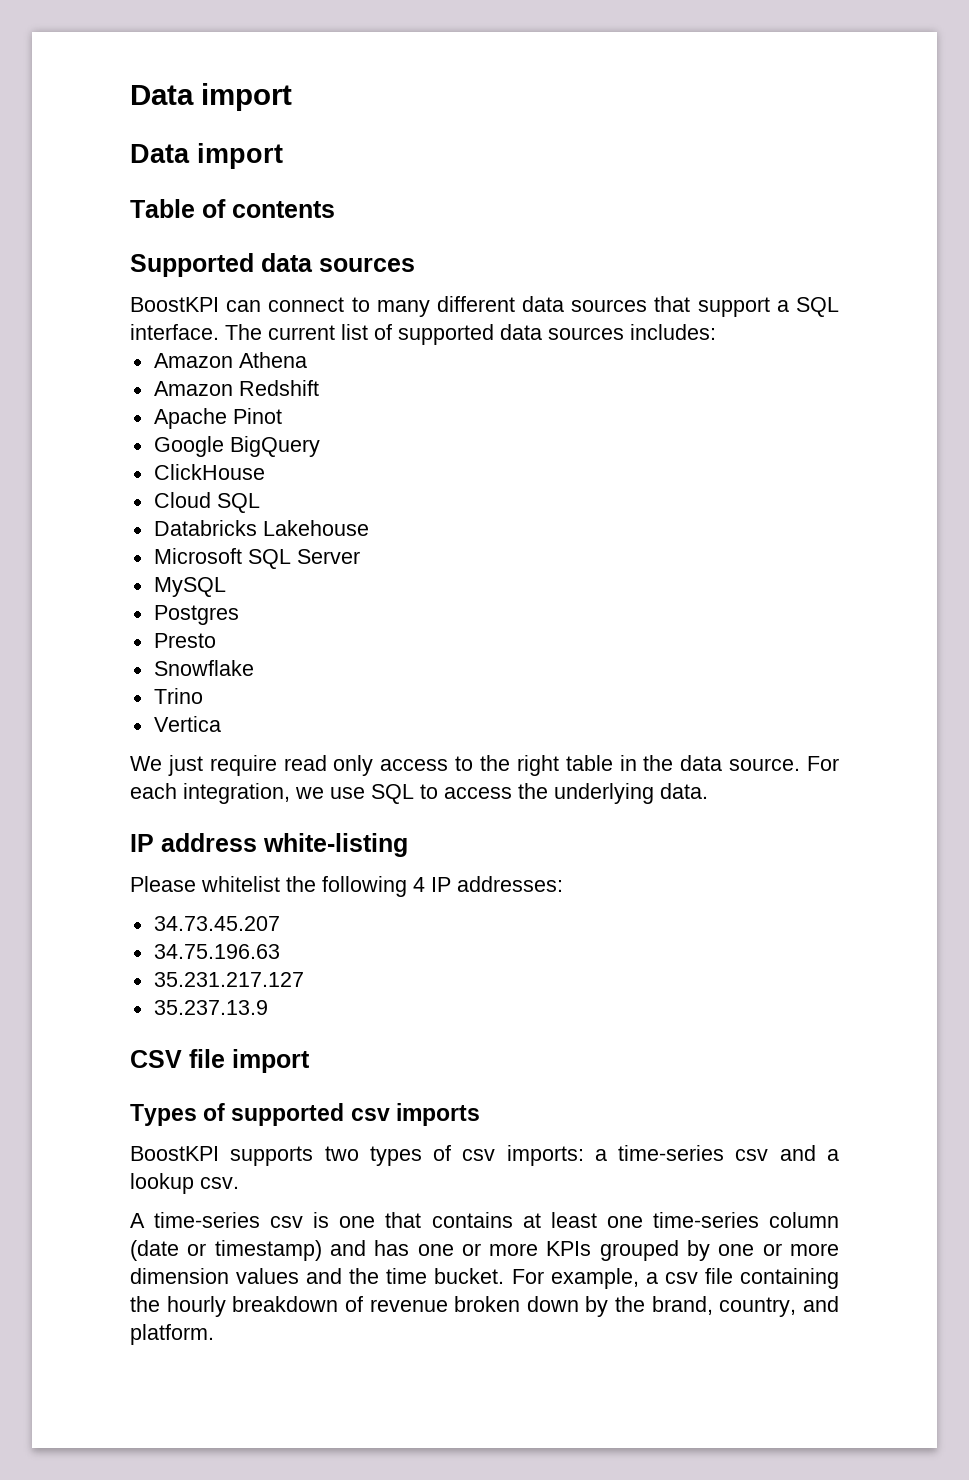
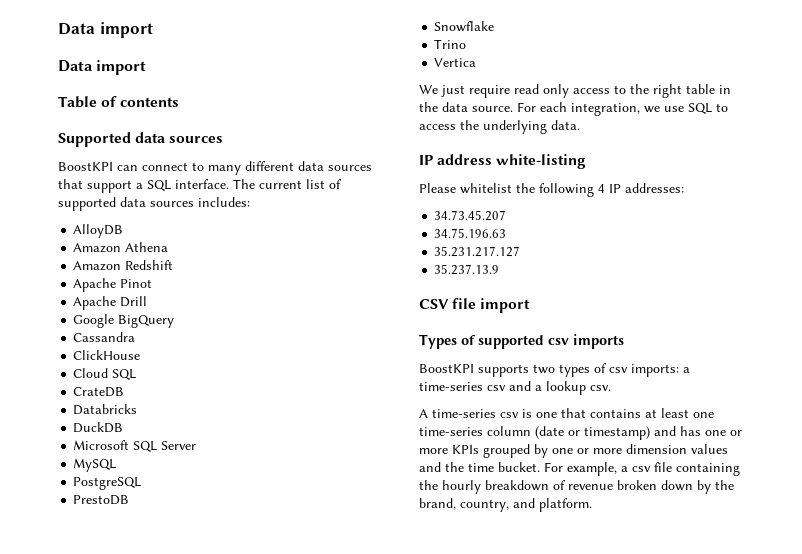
(716, 332) none -> [73,224,124,238] // AlloyDB
(282, 416) none -> [73,296,148,310] // Apache Drill
(320, 446) none -> [73,332,136,342] // Cassandra
(260, 503) none -> [73,387,125,397] // CrateDB
[262,520,369,536] Lakehouse -> [73,422,124,433] // DuckDB
[153,605,239,625] [153,633,216,648] Postgres // Presto -> [73,477,142,490] [73,495,130,505] PostgreSQL // PrestoDB

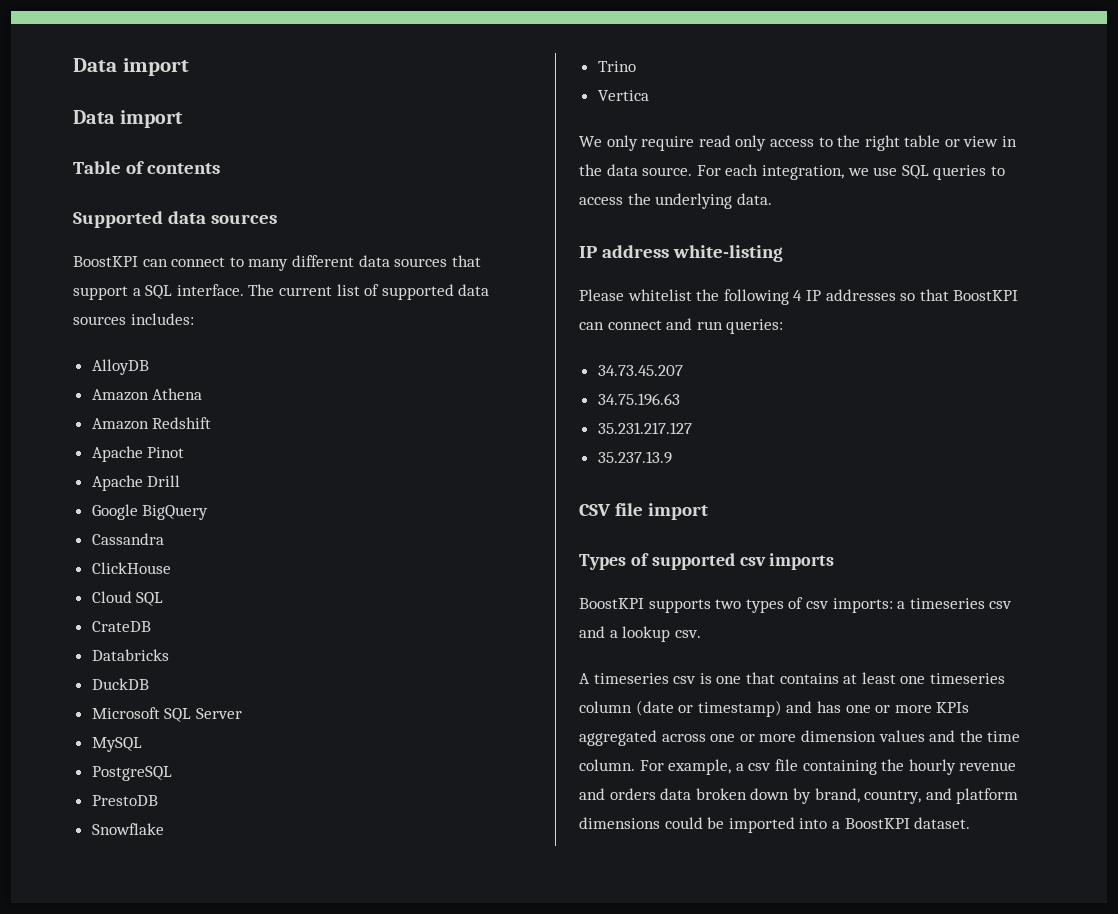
[441,85,465,97] just -> [606,135,638,151] only
(715, 89) none -> [944,136,999,147] or view
(712, 108) none -> [933,165,987,180] queries
[625,183,684,193] addresses: -> [825,289,1019,301] [579,318,784,334] addresses so that BoostKPI can connect and run queries:
[419,382,483,391] time-series -> [909,598,985,609] timeseries
[432,409,496,418] time-series -> [593,673,669,684] timeseries
[419,427,483,436] time-series -> [929,673,1005,684] timeseries
[483,444,548,458] grouped by -> [579,730,706,746] aggregated across
[498,462,540,472] bucket. -> [579,759,635,771] column.
[485,480,613,491] breakdown of revenue -> [959,762,1017,771] [579,788,692,800] revenue and orders data
[715,480,734,490] the -> (811, 796) none
[539,498,592,512] platform. -> [956,788,1019,804] [579,817,971,833] platform dimensions could be imported into a BoostKPI dataset.

